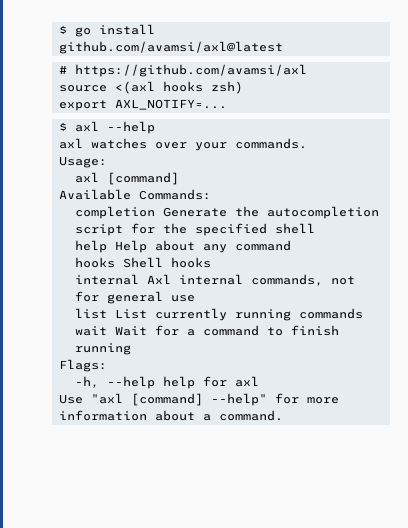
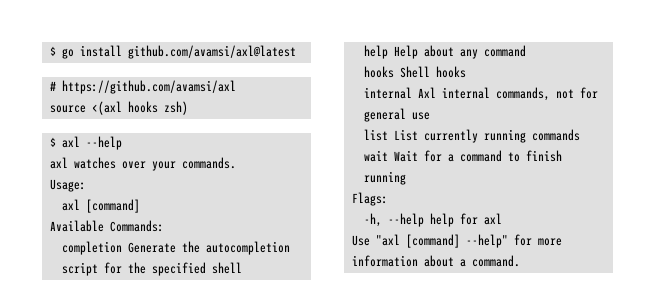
[58,99,227,111] // export AXL_NOTIFY=... -> (188, 108) none

